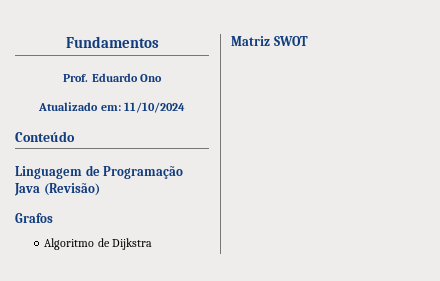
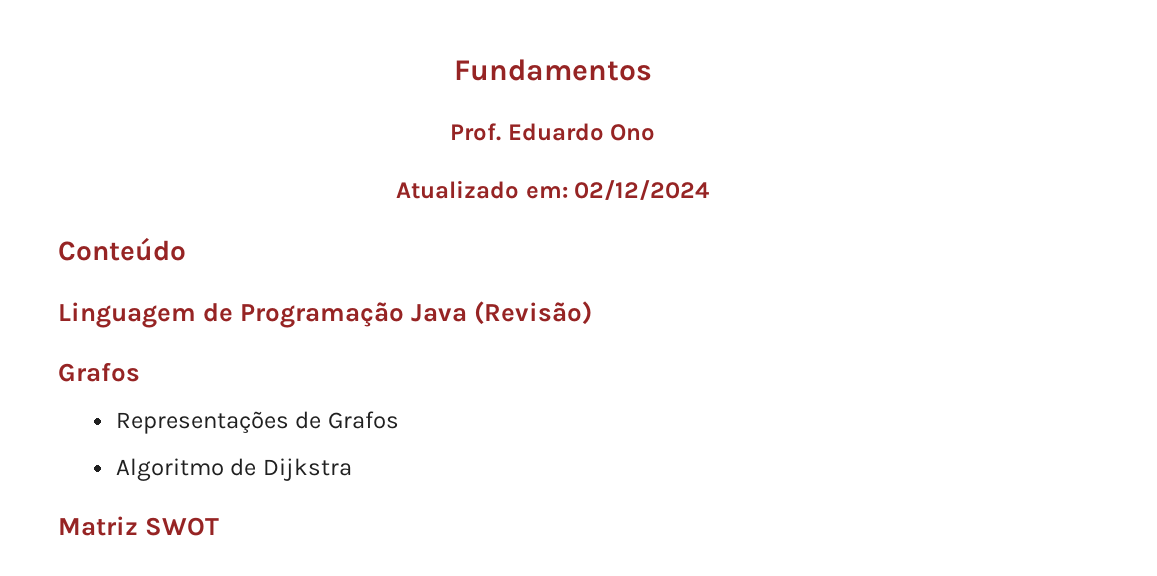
[123,102,185,113] 11/10/2024 -> [573,180,709,200] 02/12/2024
(53, 218) none -> [115,411,399,434] // Representações de Grafos

